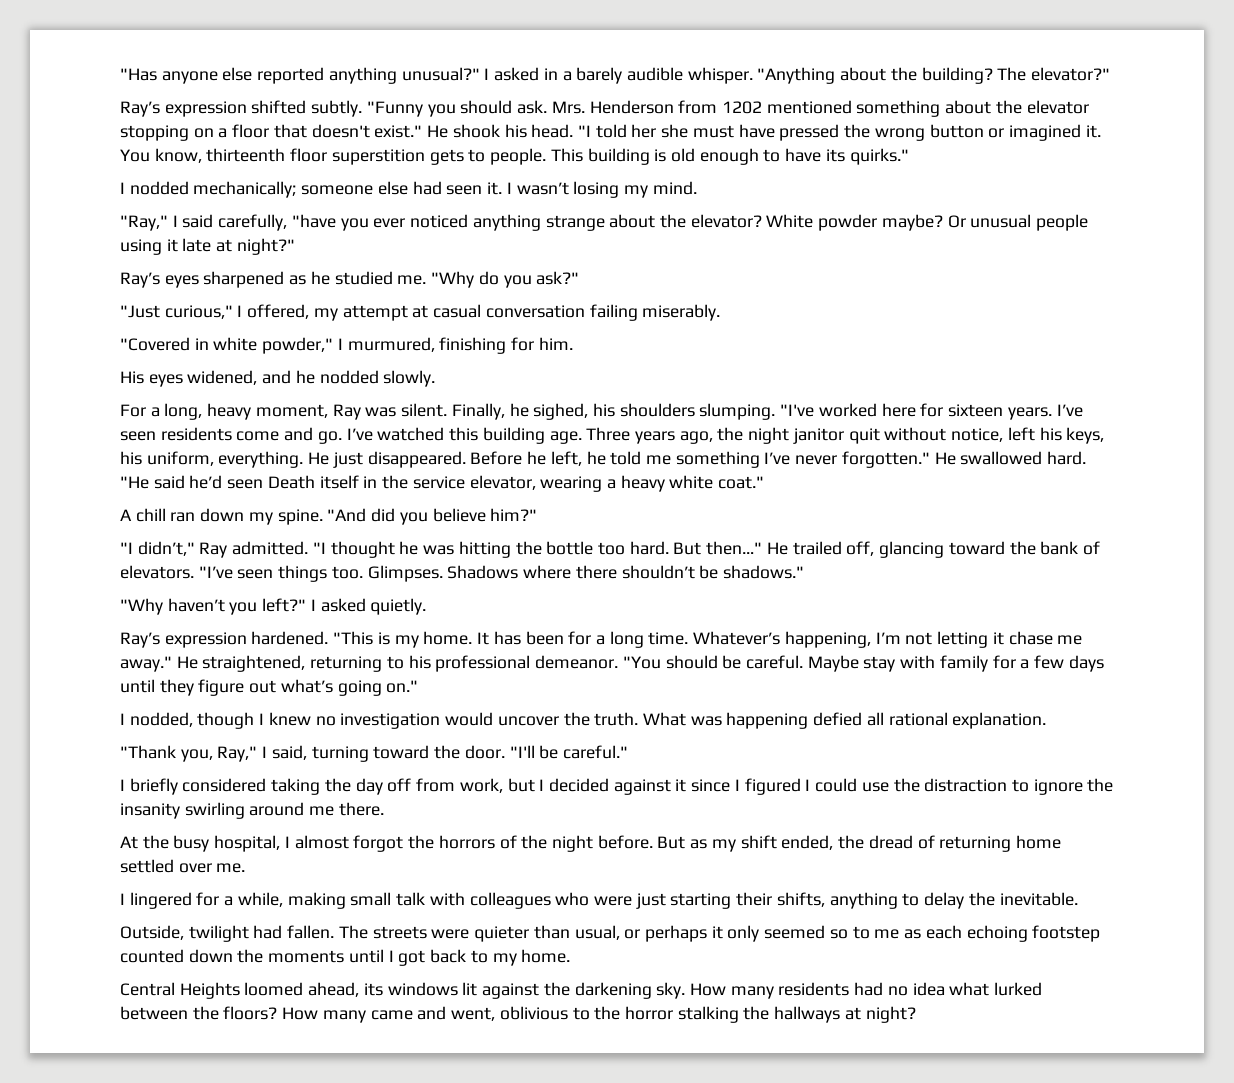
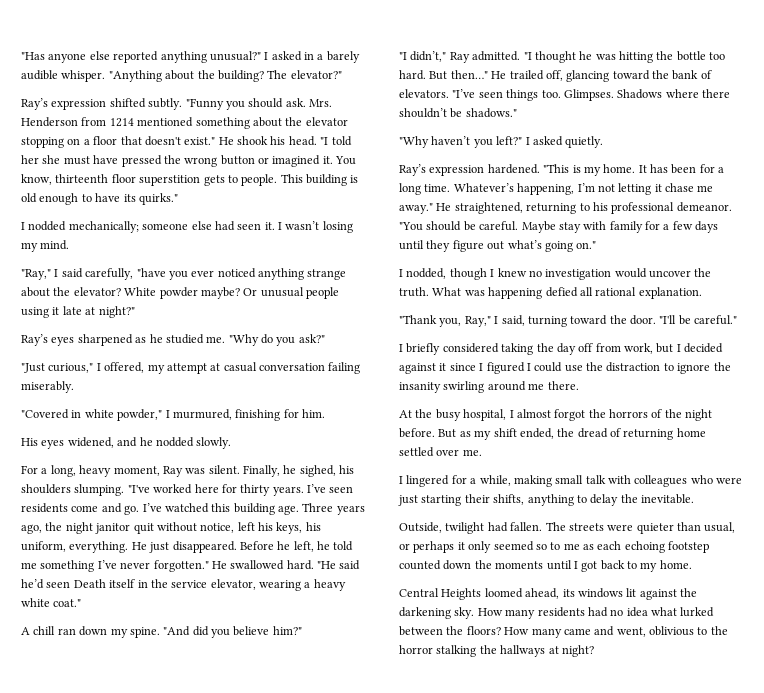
[721,101,762,114] 1202 -> [109,118,134,127] 1214
[948,404,1004,417] sixteen -> [240,484,271,496] thirty

